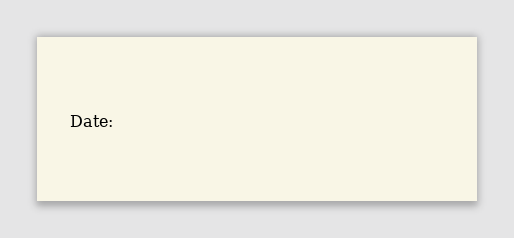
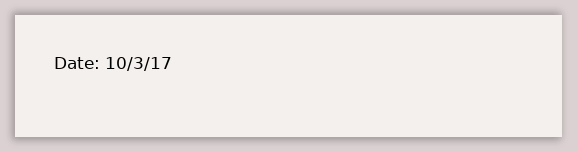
(113, 121) none -> [105,57,172,71] 10/3/17

